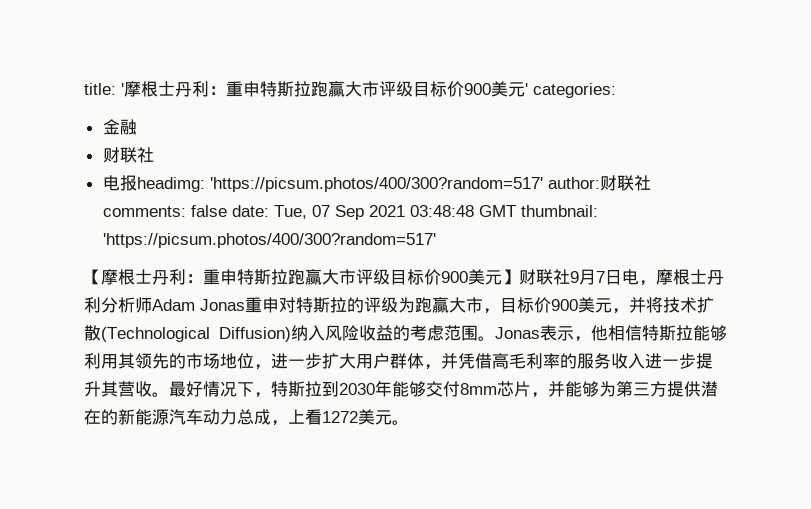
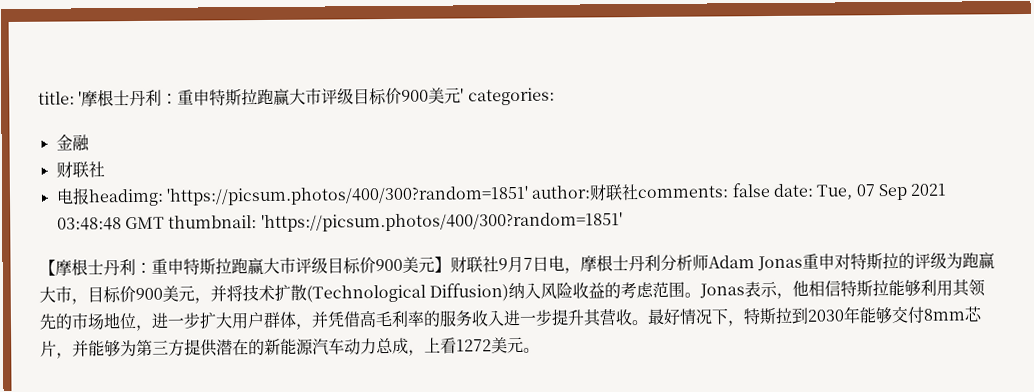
[209,177,543,192] 'https://picsum.photos/400/300?random=517' -> [165,185,529,206] 'https://picsum.photos/400/300?random=1851'
[102,233,436,248] 'https://picsum.photos/400/300?random=517' -> [260,212,623,233] 'https://picsum.photos/400/300?random=1851'

